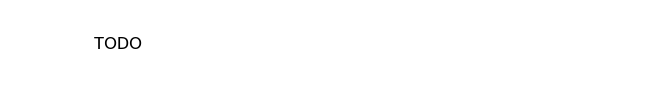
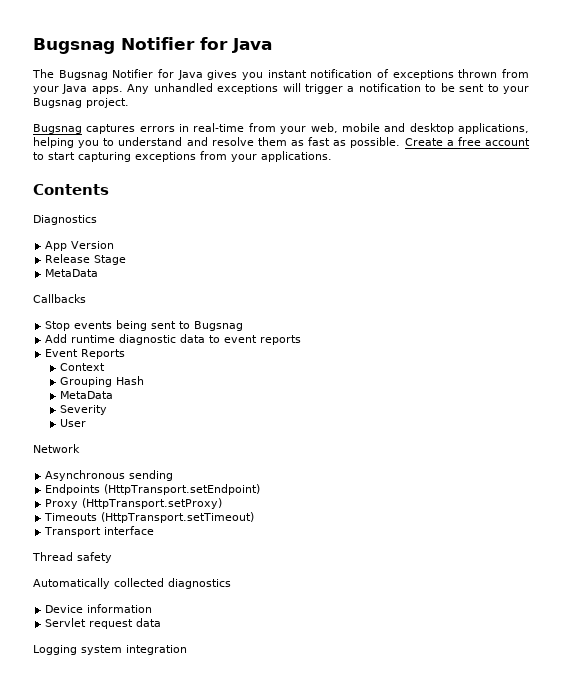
[94,37,142,49] TODO -> [33,37,272,54] [32,69,529,80] [33,83,530,94] [33,98,129,108] [33,123,530,134] [33,137,531,148] [33,151,332,162] [33,184,109,195] [33,215,97,225] [45,241,115,251] [45,254,127,265] [45,269,99,277] [33,294,86,303] [45,320,244,331] [45,334,302,345] [45,349,126,359] [60,363,106,371] [60,376,145,387] [60,391,114,399] [60,405,108,415] [60,419,87,427] [33,444,80,453] [45,470,174,481] [45,484,261,495] [45,498,223,509] [44,512,255,523] [44,526,155,537] [32,552,112,563] [33,578,231,589] [45,604,153,613] [45,618,162,629] [33,645,187,655] Bugsnag Notifier for Java // The Bugsnag Notifier for Java gives you instant notification of exceptions thrown from your Java apps. Any unhandled exceptions will trigger a notification to be sent to your Bugsnag project. // Bugsnag captures errors in real-time from your web, mobile and desktop applications, helping you to understand and resolve them as fast as possible. Create a free account to start capturing exceptions from your applications. // Contents // Diagnostics // App Version // Release Stage // MetaData // Callbacks // Stop events being sent to Bugsnag // Add runtime diagnostic data to event reports // Event Reports // Context // Grouping Hash // MetaData // Severity // User // Network // Asynchronous sending // Endpoints (HttpTransport.setEndpoint) // Proxy (HttpTransport.setProxy) // Timeouts (HttpTransport.setTimeout) // Transport interface // Thread safety // Automatically collected diagnostics // Device information // Servlet request data // Logging system integration

